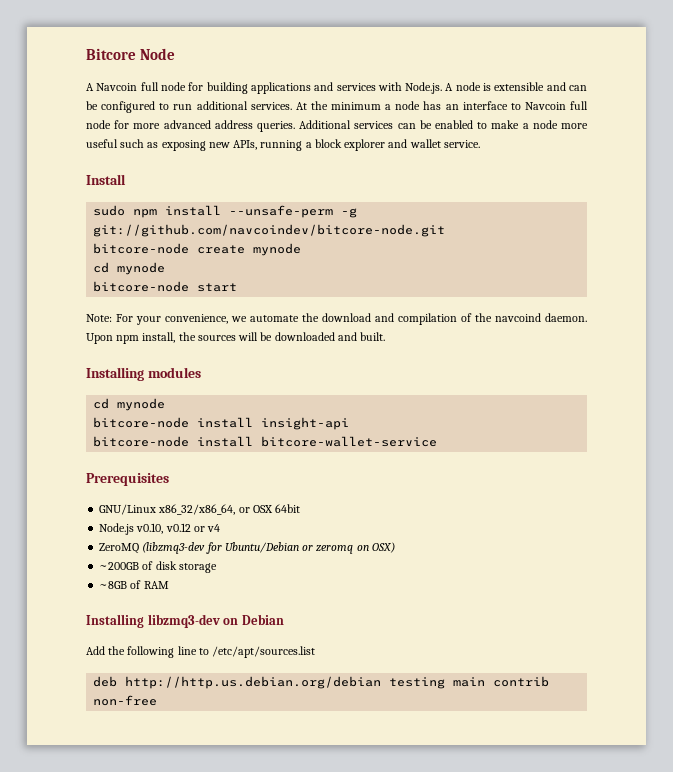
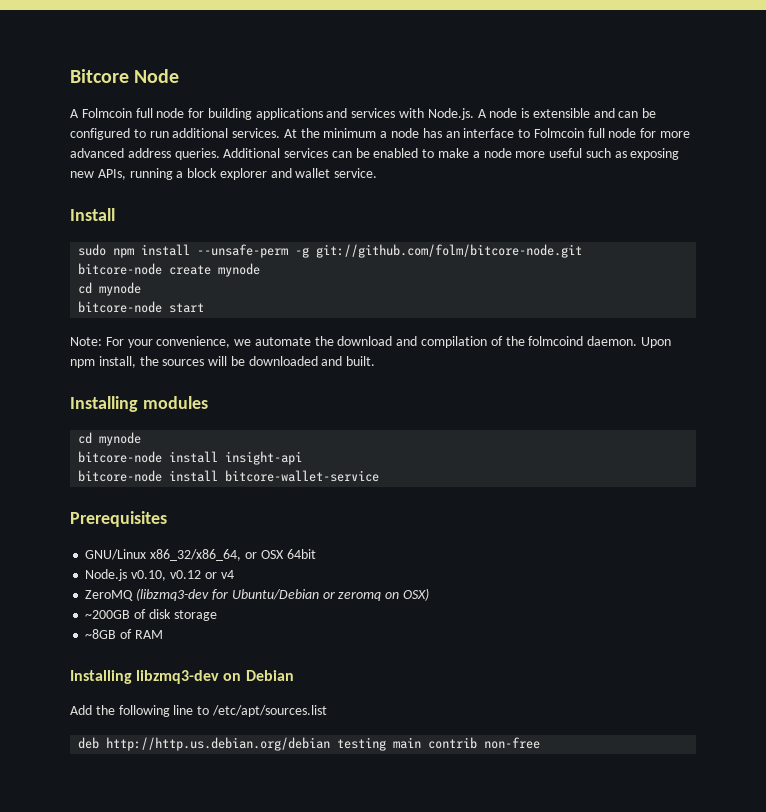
[96,83,138,91] Navcoin -> [81,108,132,118] Folmcoin
[524,102,566,110] Navcoin -> [533,128,584,138] Folmcoin
[93,224,446,237] git://github.com/navcoindev/bitcore-node.git -> [316,244,583,258] git://github.com/folm/bitcore-node.git
[495,313,541,322] navcoind -> [528,336,584,346] folmcoind

